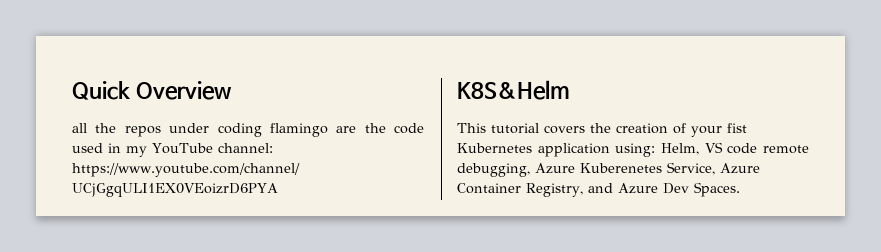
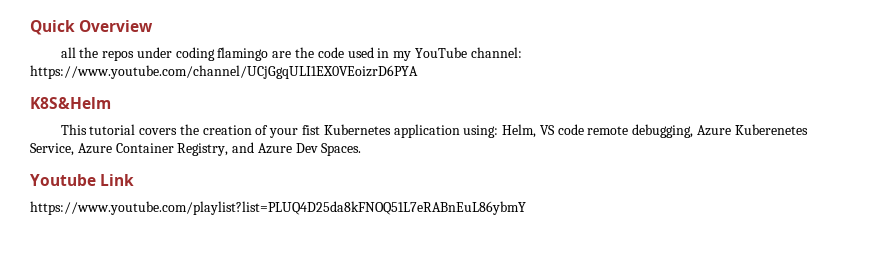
(740, 189) none -> [30,174,135,186] [30,201,526,215] // Youtube Link // https://www.youtube.com/playlist?list=PLUQ4D25da8kFNOQ51L7eRABnEuL86ybmY

